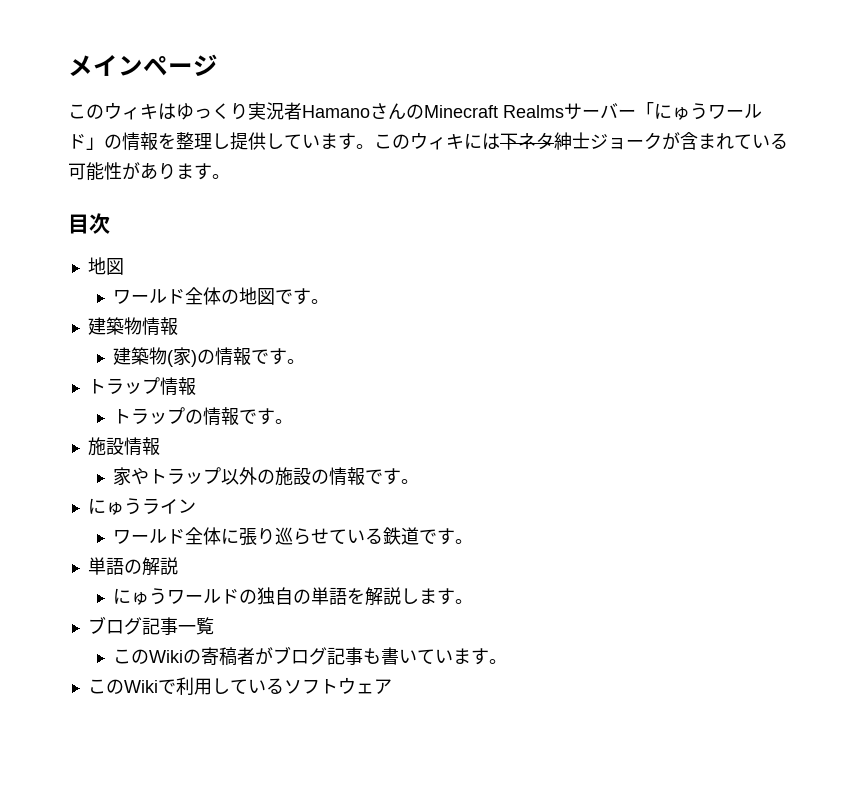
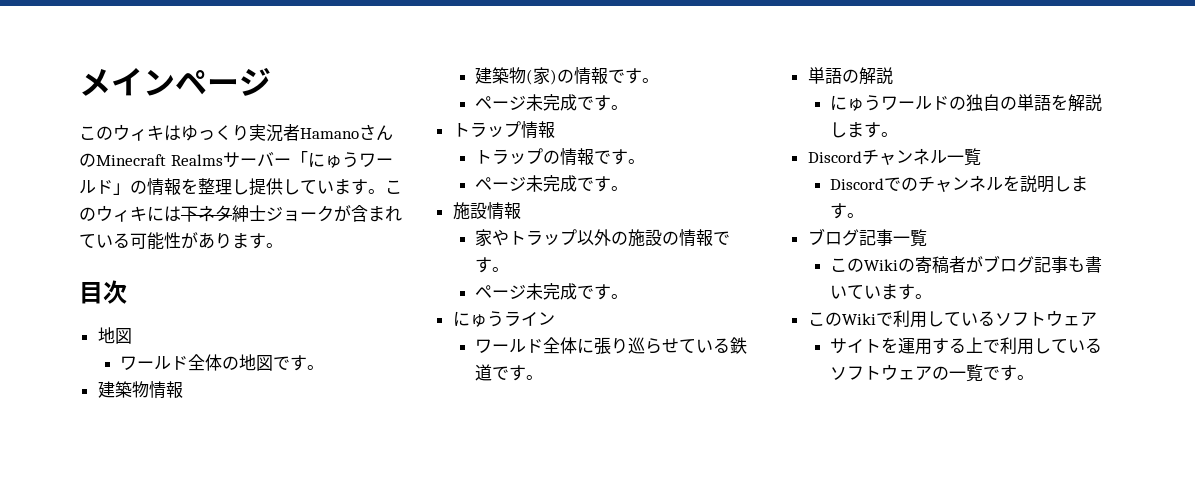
(306, 361) none -> [475,94,629,111] // ページ未完成です。
(294, 421) none -> [475,175,629,192] // ページ未完成です。
(420, 481) none -> [475,283,629,300] // ページ未完成です。
(474, 601) none -> [807,148,981,166] [830,175,1089,193] [830,203,865,219] // Discordチャンネル一覧 // Discordでのチャンネルを説明します。
(392, 686) none -> [830,337,1103,355] [830,364,1035,382] // サイトを運用する上で利用しているソフトウェアの一覧です。

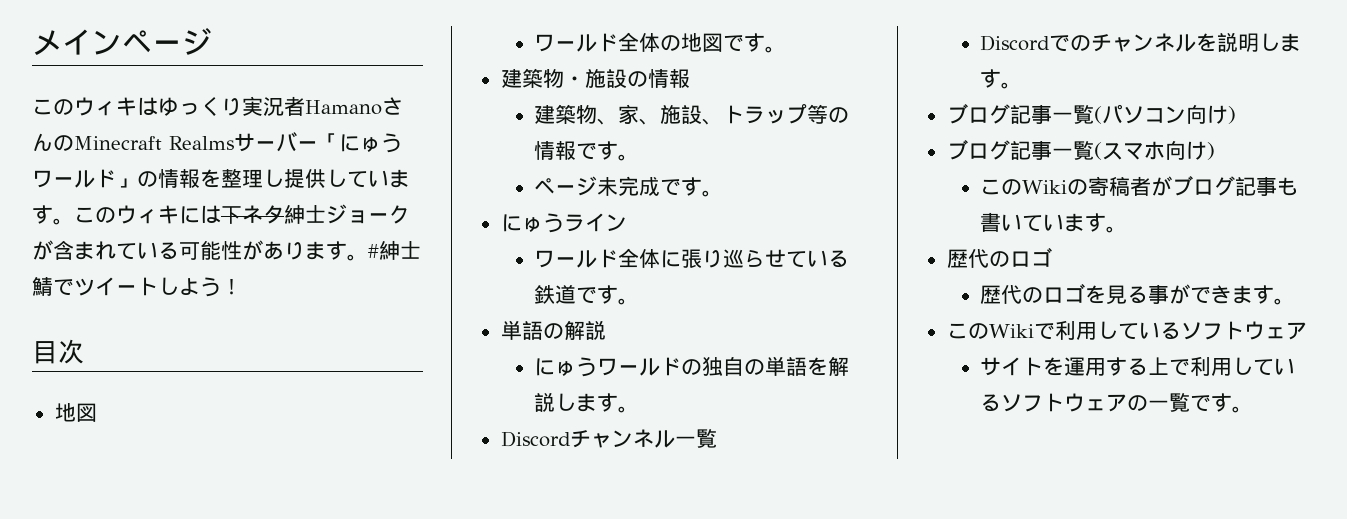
(283, 245) none -> [368,240,421,260] [32,276,242,297] #紳士鯖でツイートしよう！
(149, 389) none -> [563,69,648,88] ・施設の
[526,67,660,85] [475,94,629,111] [452,121,555,139] [475,148,646,166] [475,175,629,192] [452,202,521,220] [475,229,663,247] (家)の情報です。 // ページ未完成です。 // トラップ情報 // トラップの情報です。 // ページ未完成です。 // 施設情報 // 家やトラップ以外の施設 -> [597,104,829,125] 、家、施設、トラップ等
(927, 238) none -> [1093,104,1236,124] [946,140,1215,160] (パソコン向け) // ブログ記事一覧(スマホ向け)
(933, 296) none -> [946,247,1052,268] [980,283,1296,305] // 歴代のロゴ // 歴代のロゴを見る事ができます。

